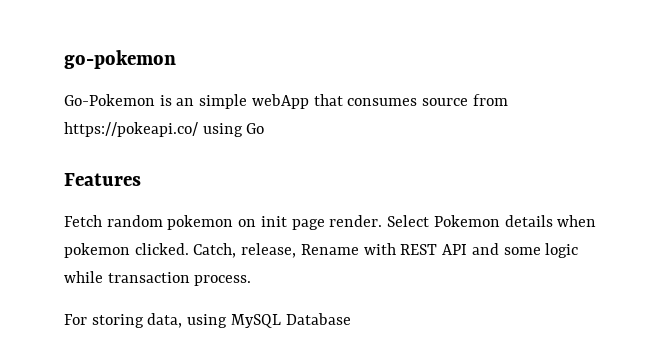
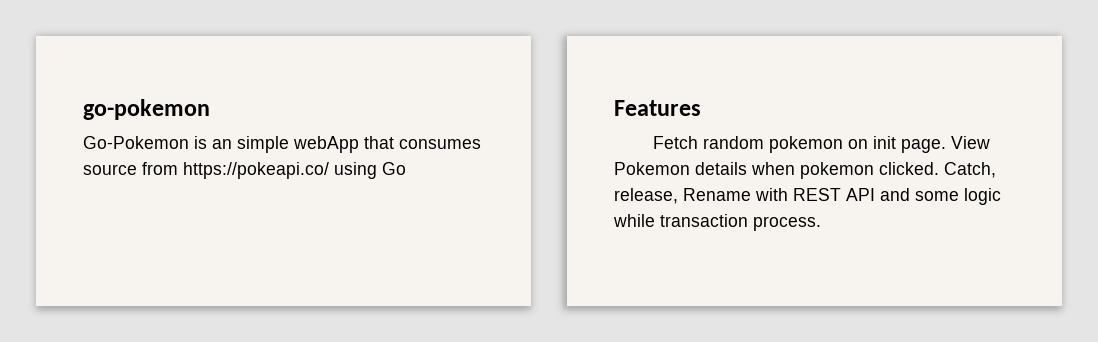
[291,215,430,230] page render. Select -> [901,136,991,153] page. View
[64,313,351,328] // For storing data, using MySQL Database -> (821, 223) none

